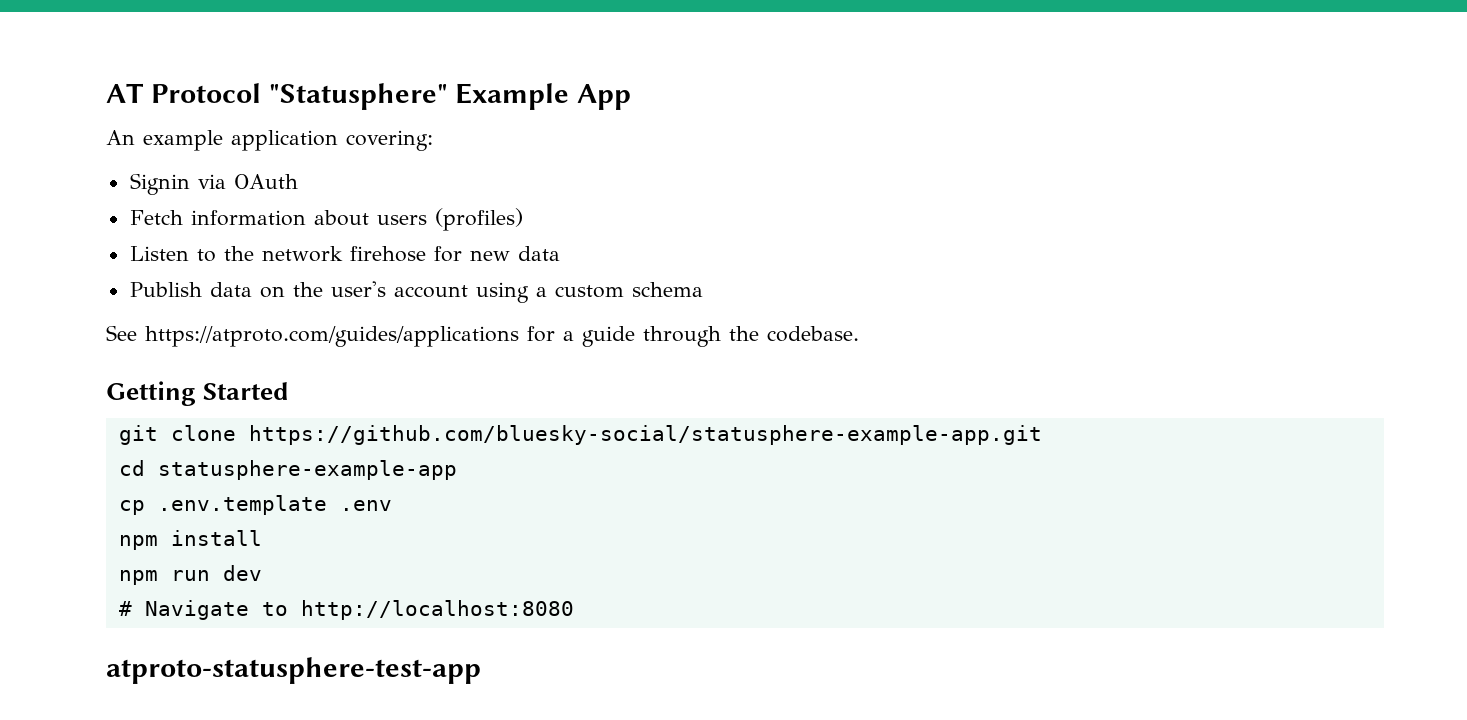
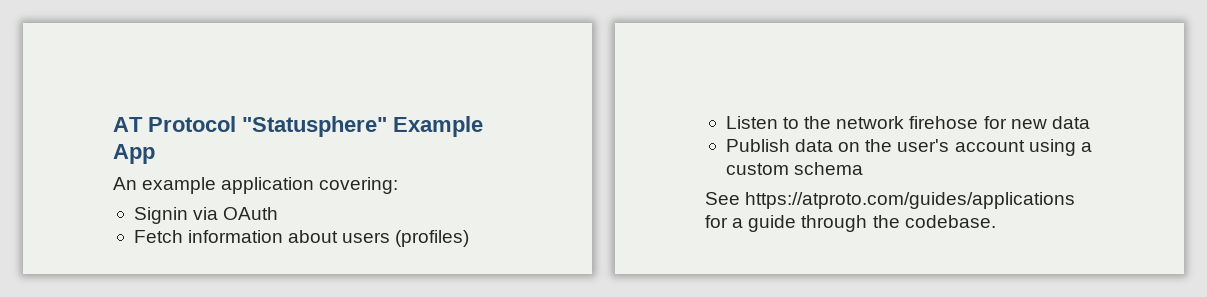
[106,381,290,406] [118,425,1042,445] [118,460,457,480] [118,495,392,515] [118,530,262,550] [118,565,262,585] [118,600,574,620] [106,657,481,684] // Getting Started // git clone https://github.com/bluesky-social/statusphere-example-app.git // cd statusphere-example-app // cp .env.template .env // npm install // npm run dev // # Navigate to http://localhost:8080 // atproto-statusphere-test-app -> (996, 221) none

